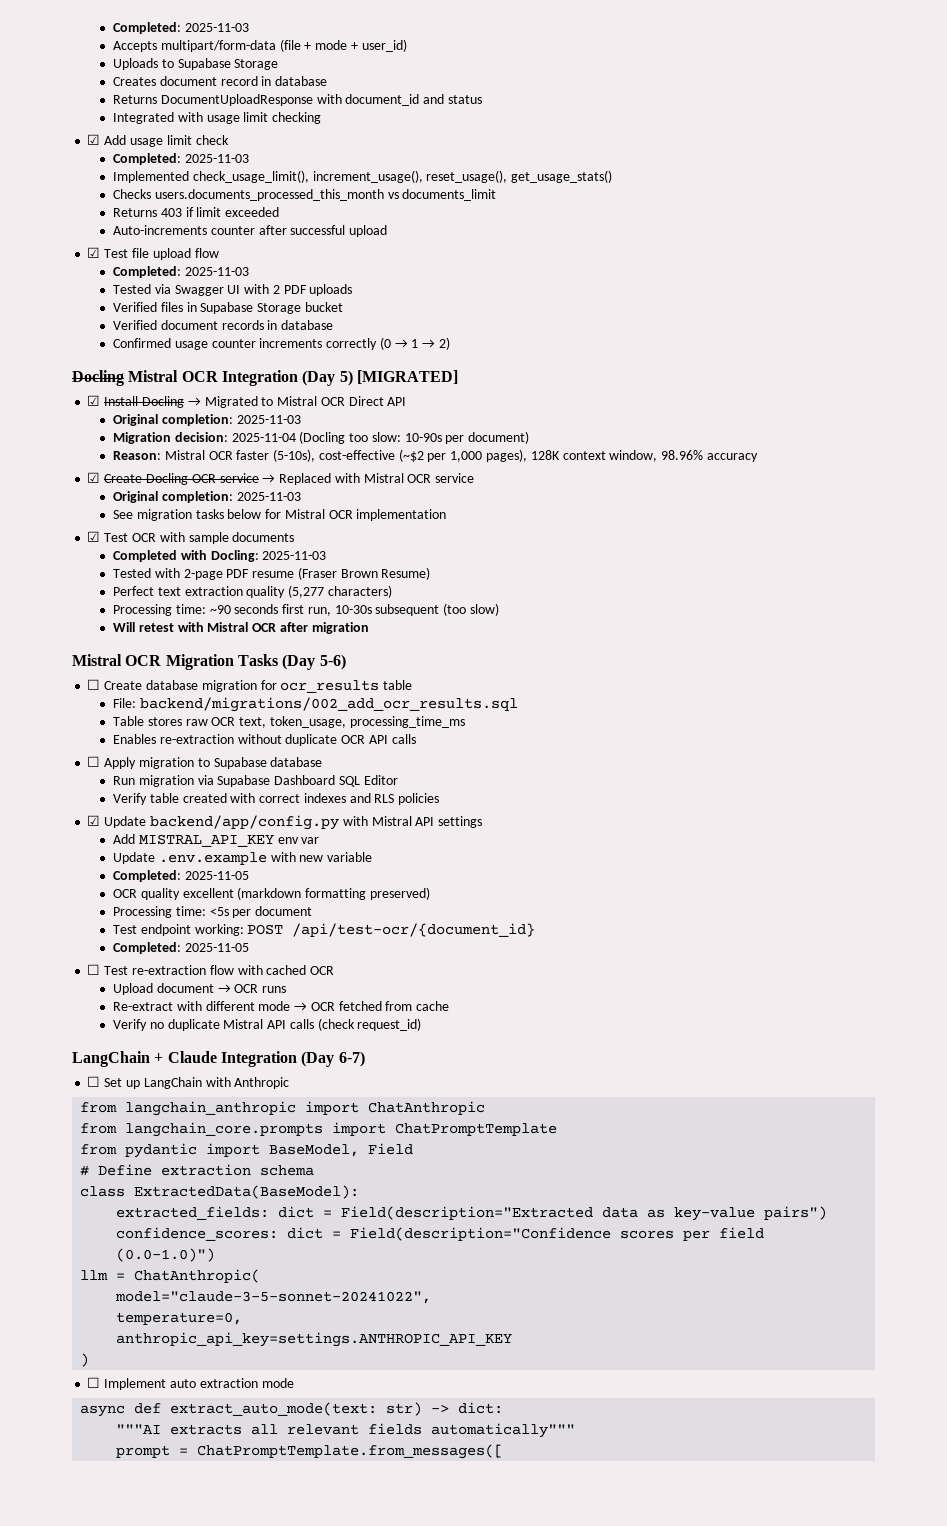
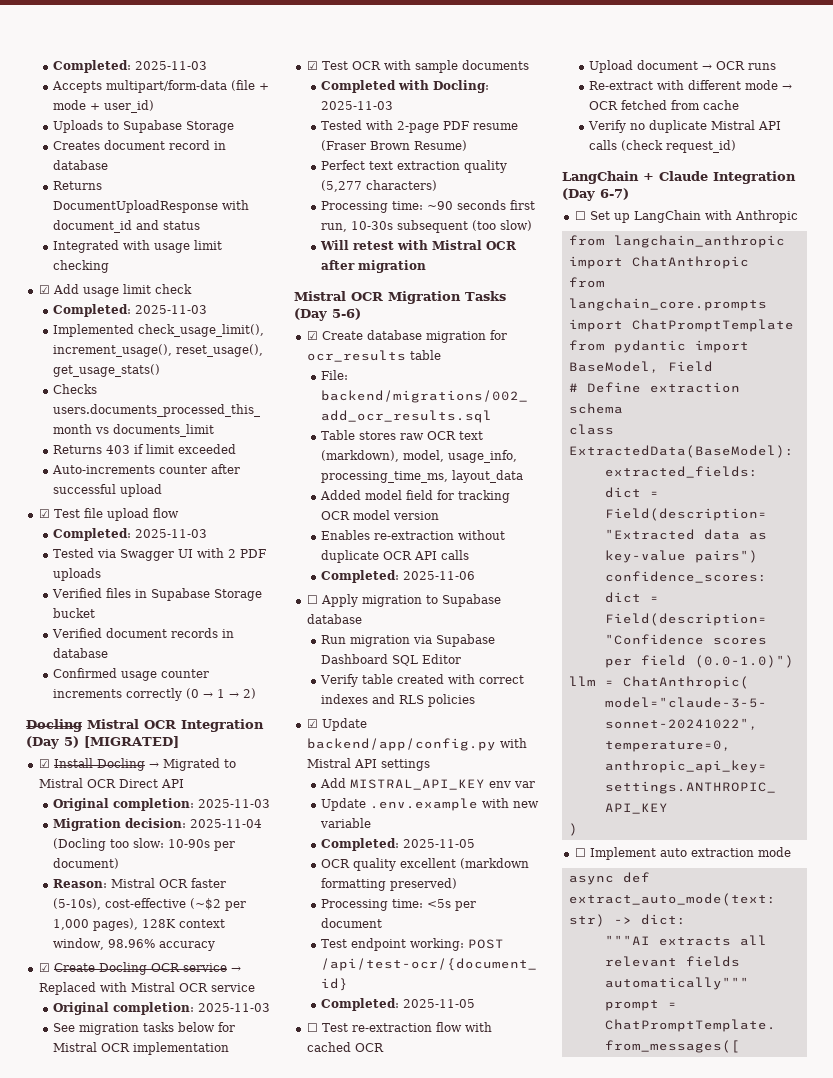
[87,679,101,690] ☐ -> [306,331,318,340] ☑
[239,716,465,728] text, token_usage, processing_time_ms -> [459,431,484,440] [321,450,518,463] [321,470,524,483] [320,490,511,503] [321,510,440,520] text (markdown), model, usage_info, processing_time_ms, layout_data // Added model field for tracking OCR model version
(416, 739) none -> [321,570,476,583] // Completed: 2025-11-06

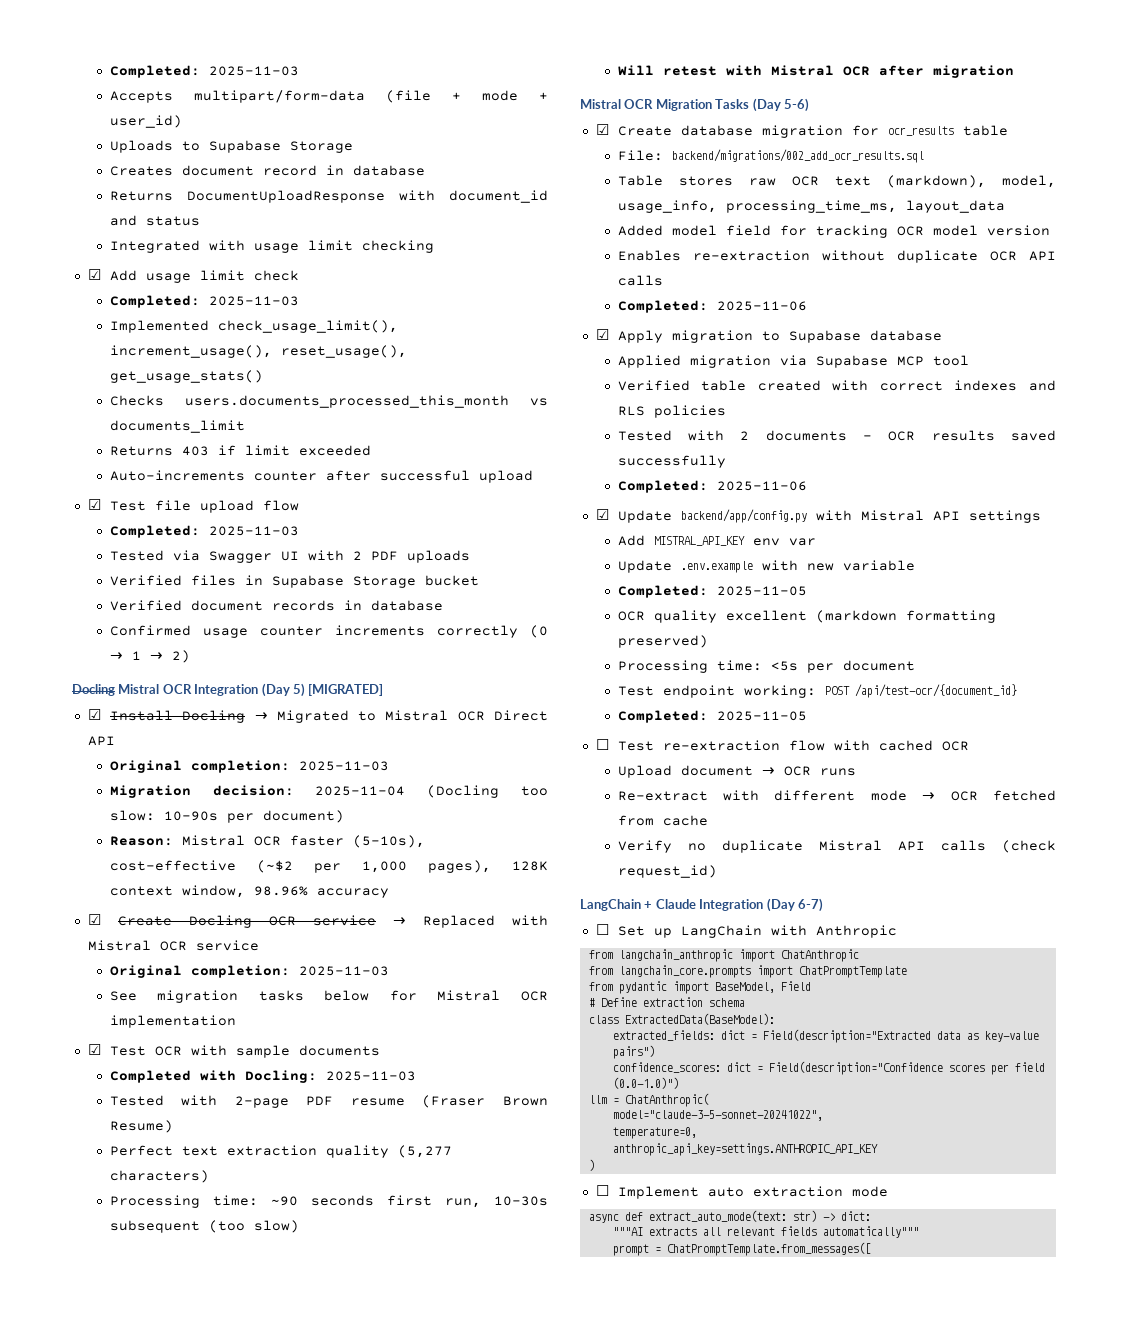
[306,595,318,604] ☐ -> [595,329,609,340] ☑
[321,635,347,644] Run -> [617,355,681,368] Applied
[321,654,462,666] [320,674,359,687] Dashboard SQL Editor // Verify -> [896,355,969,366] [617,380,690,391] MCP tool // Verified
(476, 700) none -> [617,430,1056,441] [617,455,726,468] [617,480,807,493] // Tested with 2 documents - OCR results saved successfully // Completed: 2025-11-06

